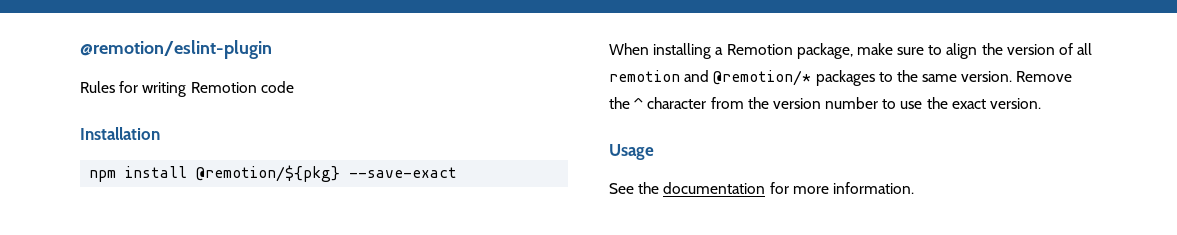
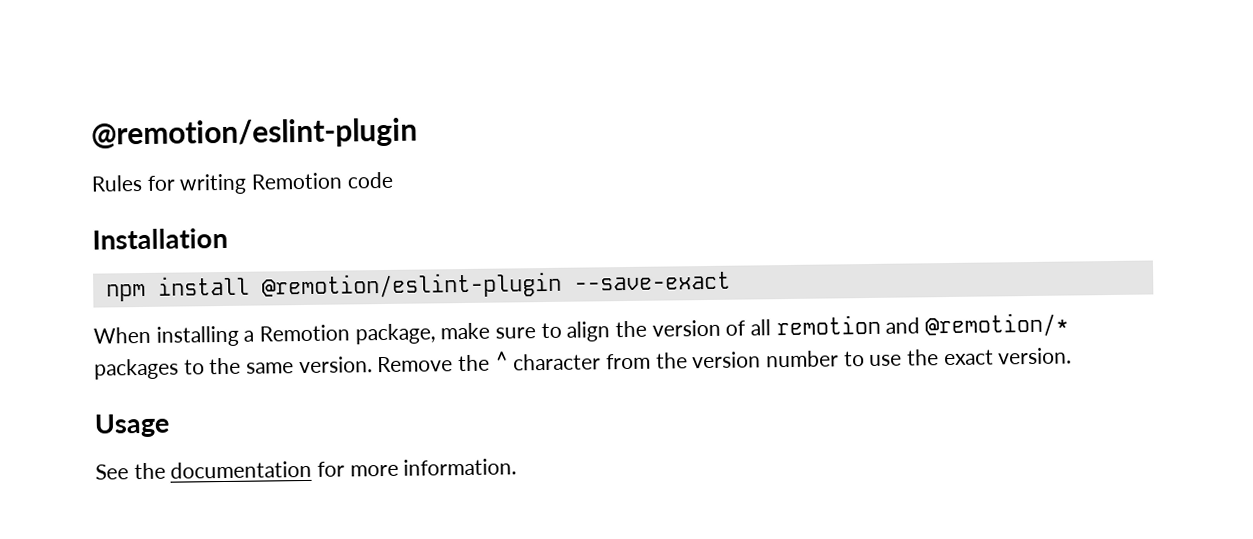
[196,165,341,182] @remotion/${pkg} -> [261,271,562,300] @remotion/eslint-plugin

